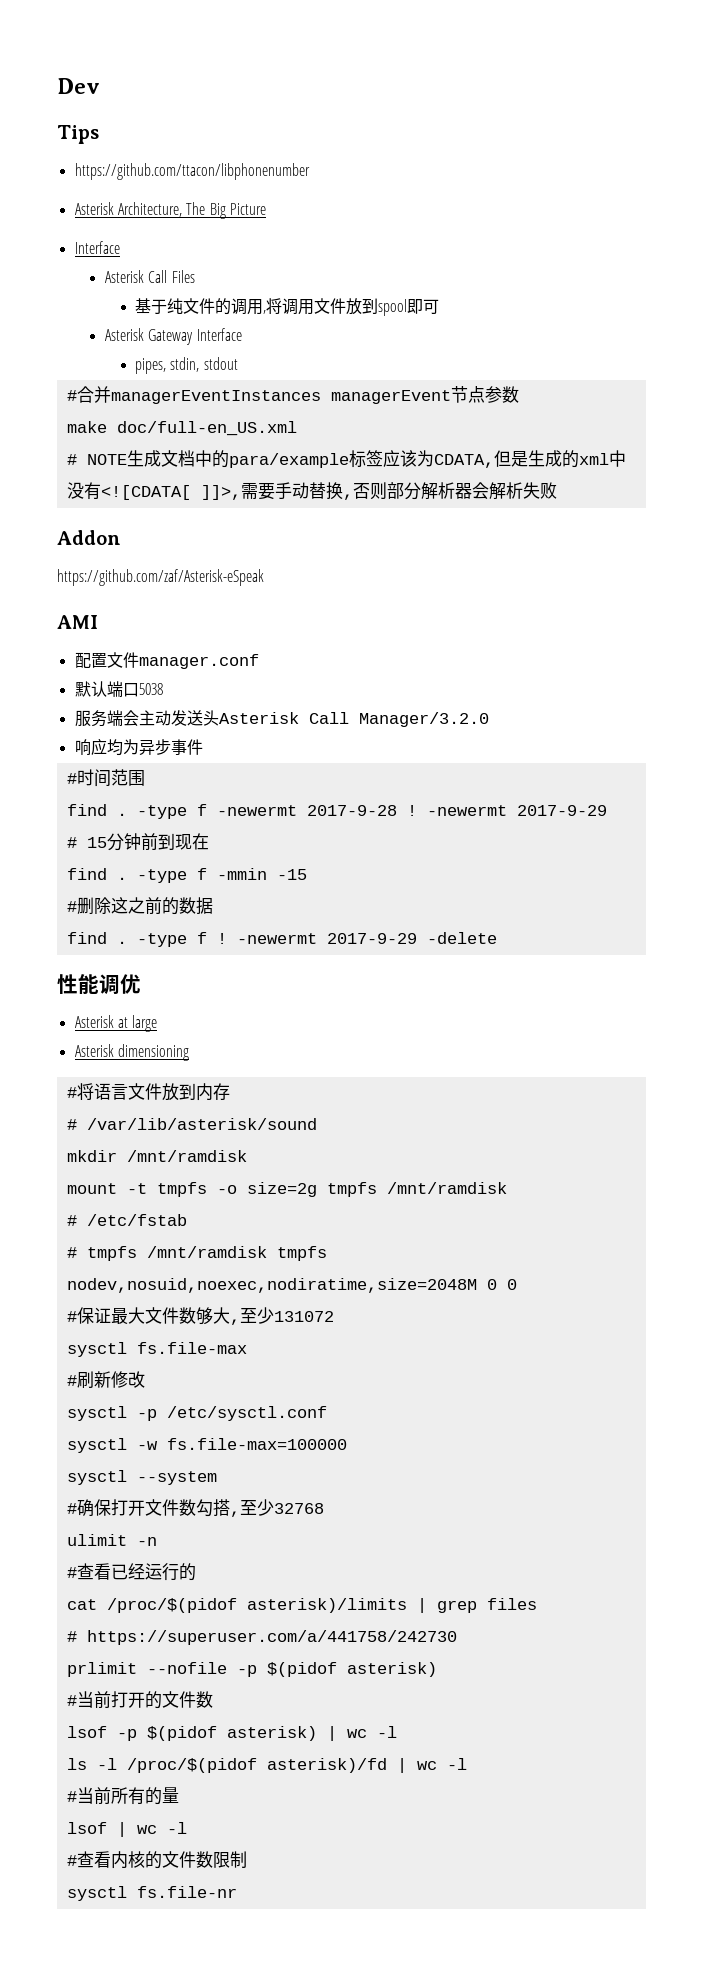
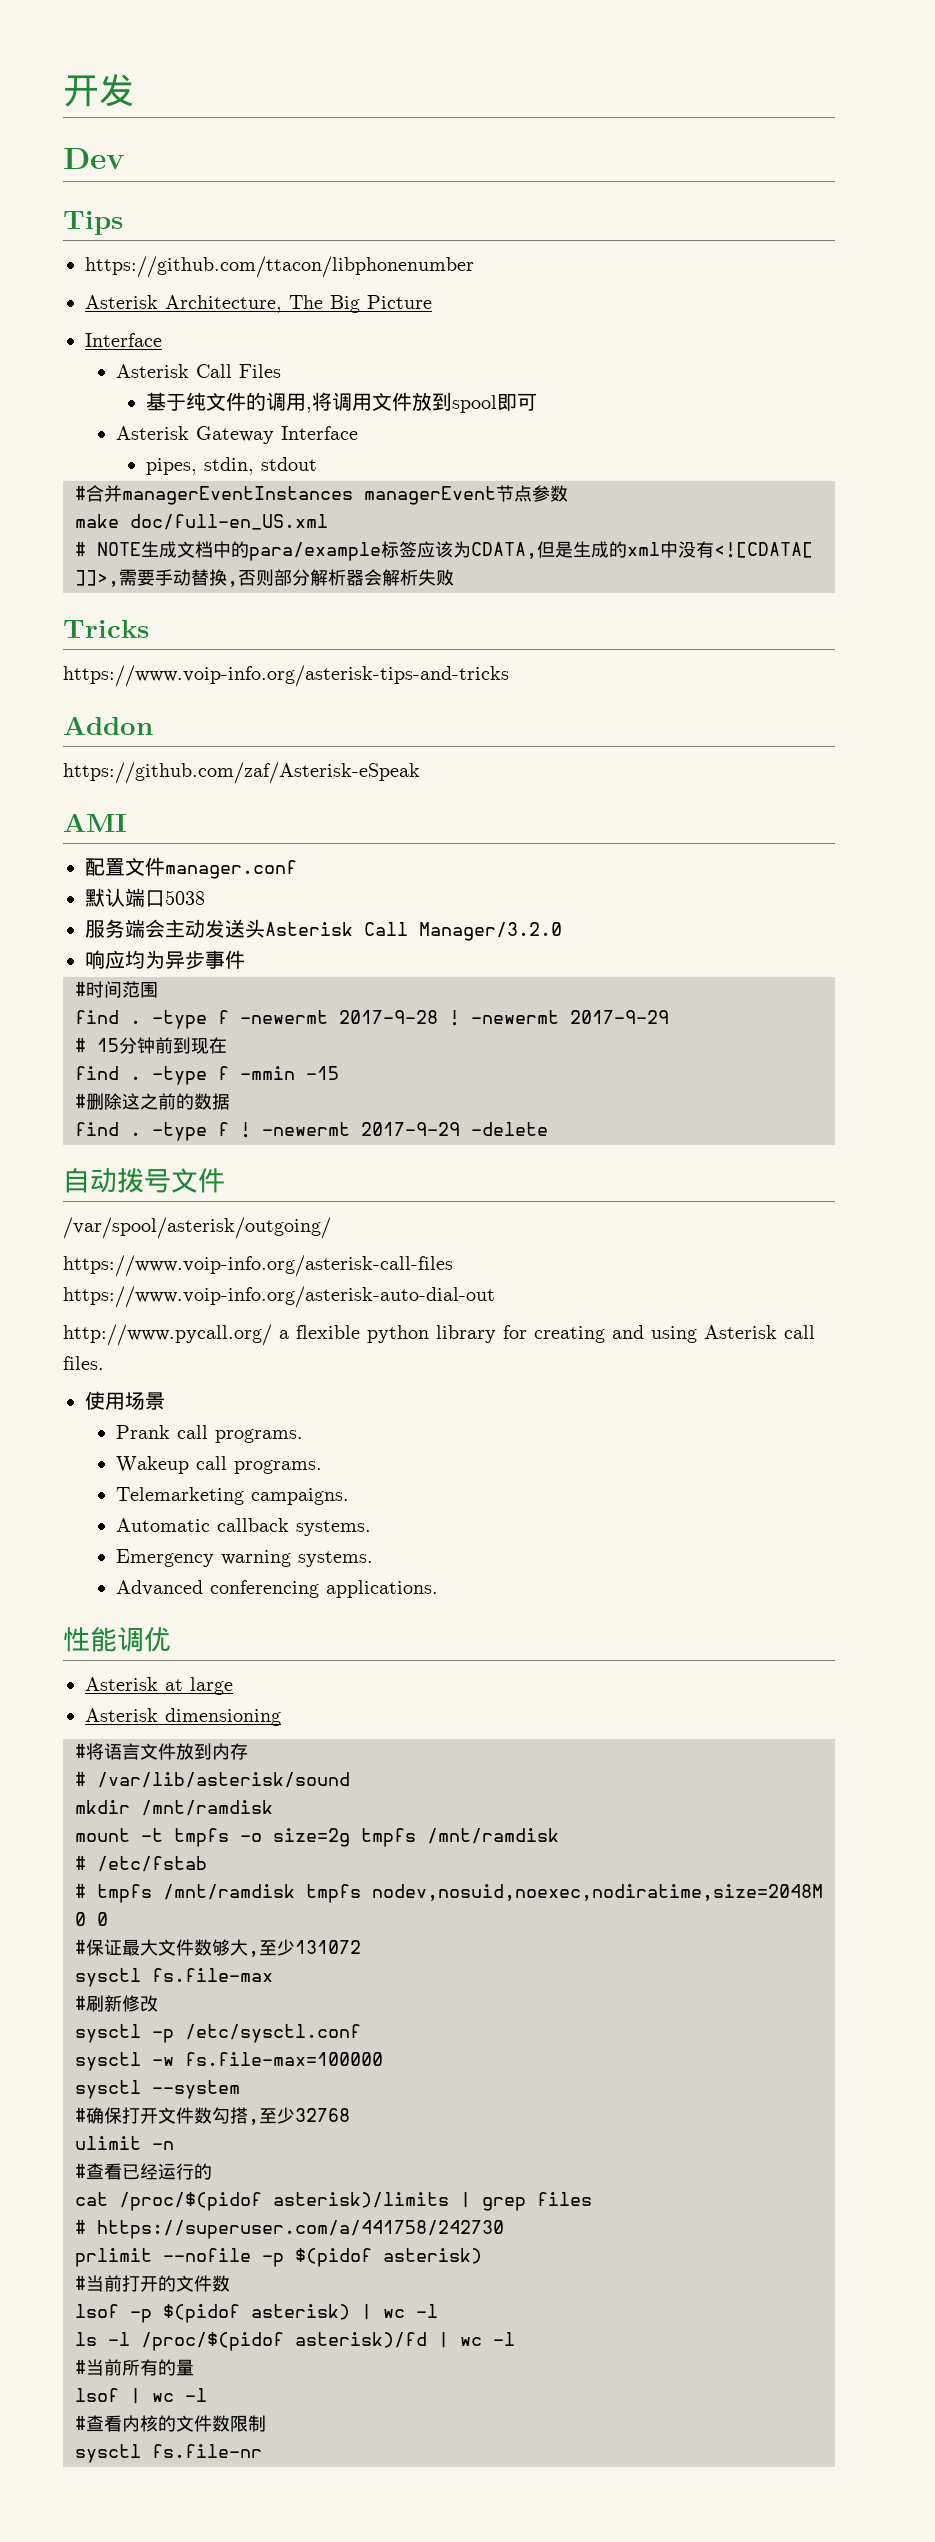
(57, 86) none -> [63,74,135,107] 开发 //
(557, 490) none -> [63,620,149,638] [63,665,509,687] // Tricks // https://www.voip-info.org/asterisk-tips-and-tricks
(497, 938) none -> [63,1167,225,1193] [63,1217,331,1239] [63,1255,453,1277] [63,1286,495,1308] [63,1324,815,1346] [63,1356,104,1370] [85,1391,165,1410] [115,1425,303,1443] [115,1456,322,1474] [115,1487,349,1505] [115,1518,371,1536] [115,1549,373,1567] [115,1580,438,1598] // 自动拨号文件 // /var/spool/asterisk/outgoing/ // https://www.voip-info.org/asterisk-call-files https://www.voip-info.org/asterisk-auto-dial-out // http://www.pycall.org/ a flexible python library for creating and using Asterisk call files. // 使用场景 // Prank call programs. // Wakeup call programs. // Telemarketing campaigns. // Automatic callback systems. // Emergency warning systems. // Advanced conferencing applications.

